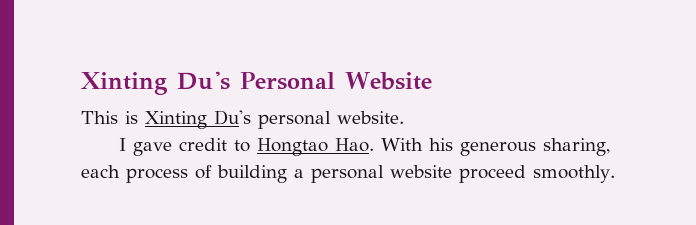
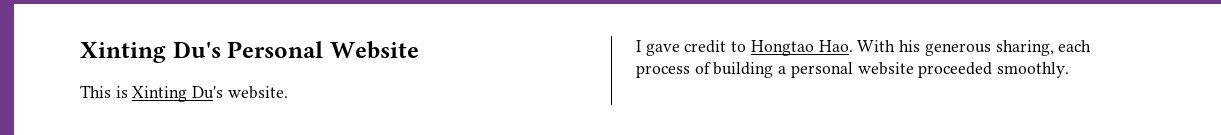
[258,111,331,129] personal -> (224, 92) none
[459,165,526,183] proceed -> [918,62,993,78] proceeded

